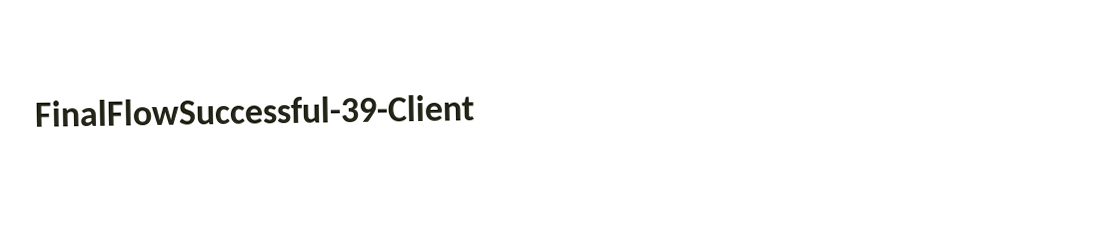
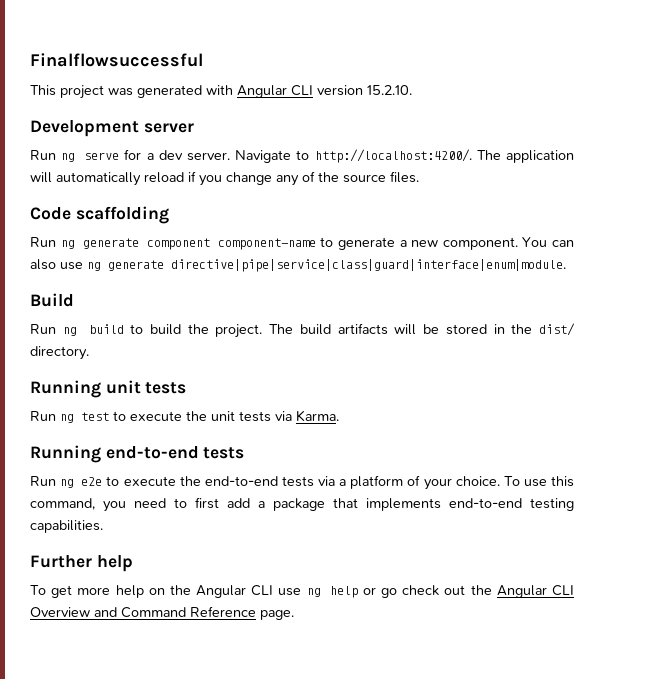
[34,94,474,127] FinalFlowSuccessful-39-Client -> [30,53,203,67] [30,85,412,99] [30,120,194,137] [30,149,574,163] [30,171,419,186] [30,206,169,224] [30,237,574,250] [30,259,566,272] [30,293,74,307] [30,323,575,338] [30,346,89,360] [30,380,187,398] [30,410,339,423] [30,445,245,463] [30,475,574,490] [30,497,574,512] [30,520,103,533] [30,555,133,572] [30,585,575,598] [30,606,294,620] Finalflowsuccessful // This project was generated with Angular CLI version 15.2.10. // Development server // Run ng serve for a dev server. Navigate to http://localhost:4200/. The application will automatically reload if you change any of the source files. // Code scaffolding // Run ng generate component component-name to generate a new component. You can also use ng generate directive|pipe|service|class|guard|interface|enum|module. // Build // Run ng build to build the project. The build artifacts will be stored in the dist/ directory. // Running unit tests // Run ng test to execute the unit tests via Karma. // Running end-to-end tests // Run ng e2e to execute the end-to-end tests via a platform of your choice. To use this command, you need to first add a package that implements end-to-end testing capabilities. // Further help // To get more help on the Angular CLI use ng help or go check out the Angular CLI Overview and Command Reference page.

